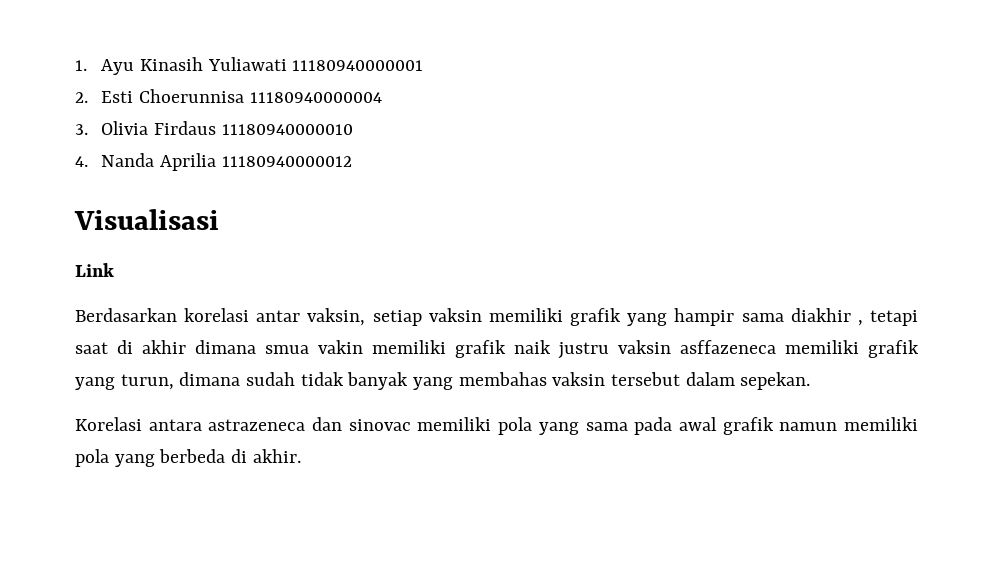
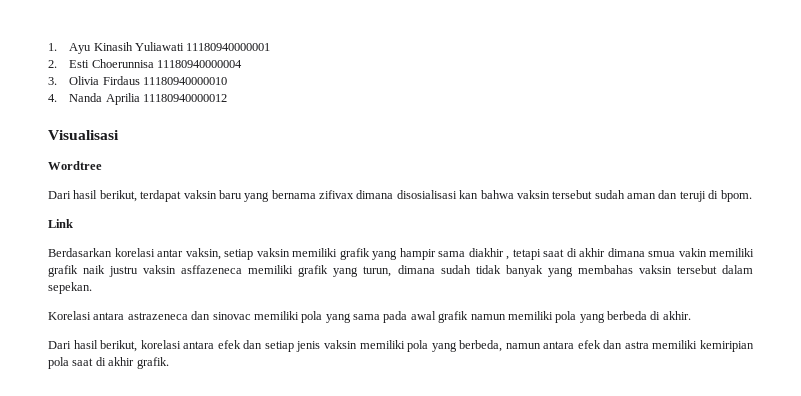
(219, 219) none -> [48,161,102,170] [48,190,752,202] // Wordtree // Dari hasil berikut, terdapat vaksin baru yang bernama zifivax dimana disosialisasi kan bahwa vaksin tersebut sudah aman dan teruji di bpom.
(301, 456) none -> [48,340,754,352] [48,357,169,369] // Dari hasil berikut, korelasi antara efek dan setiap jenis vaksin memiliki pola yang berbeda, namun antara efek dan astra memiliki kemiripian pola saat di akhir grafik.

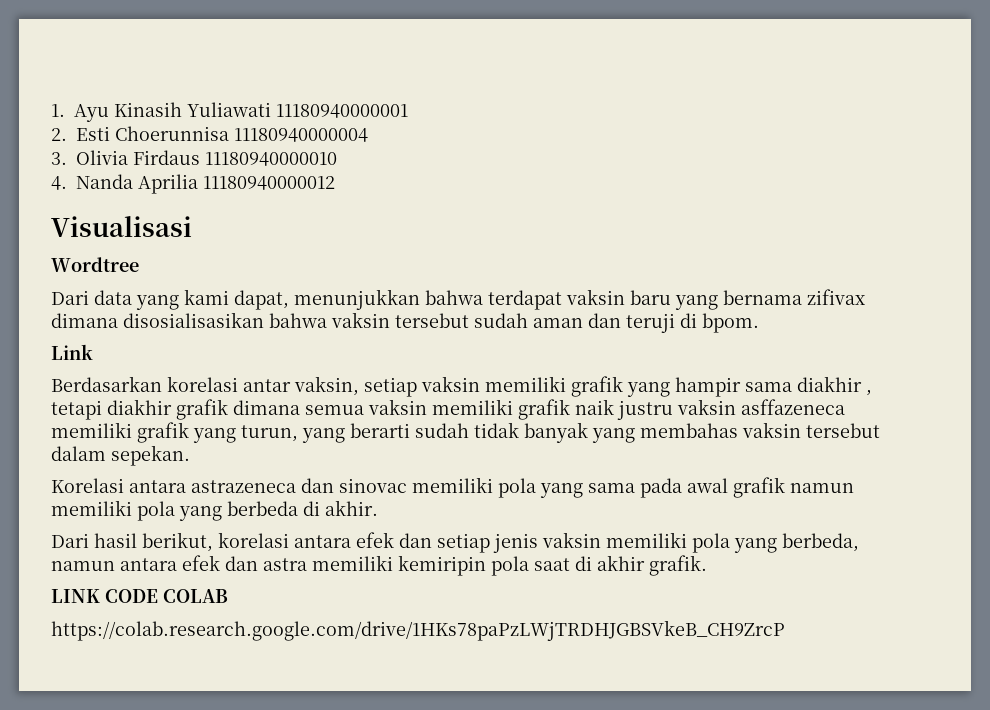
[73,190,137,202] hasil berikut, -> [94,289,483,310] data yang kami dapat, menunjukkan bahwa
[396,190,479,199] disosialisasi kan -> [123,312,264,328] disosialisasikan
[543,248,707,257] saat di akhir dimana smua vakin -> [107,399,427,420] diakhir grafik dimana semua vaksin
[397,265,435,274] dimana -> [302,423,410,443] yang berarti
[699,340,754,352] kemiripian -> [398,555,486,576] kemiripin
(169, 363) none -> [51,589,228,603] [51,620,785,641] // LINK CODE COLAB // https://colab.research.google.com/drive/1HKs78paPzLWjTRDHJGBSVkeB_CH9ZrcP

